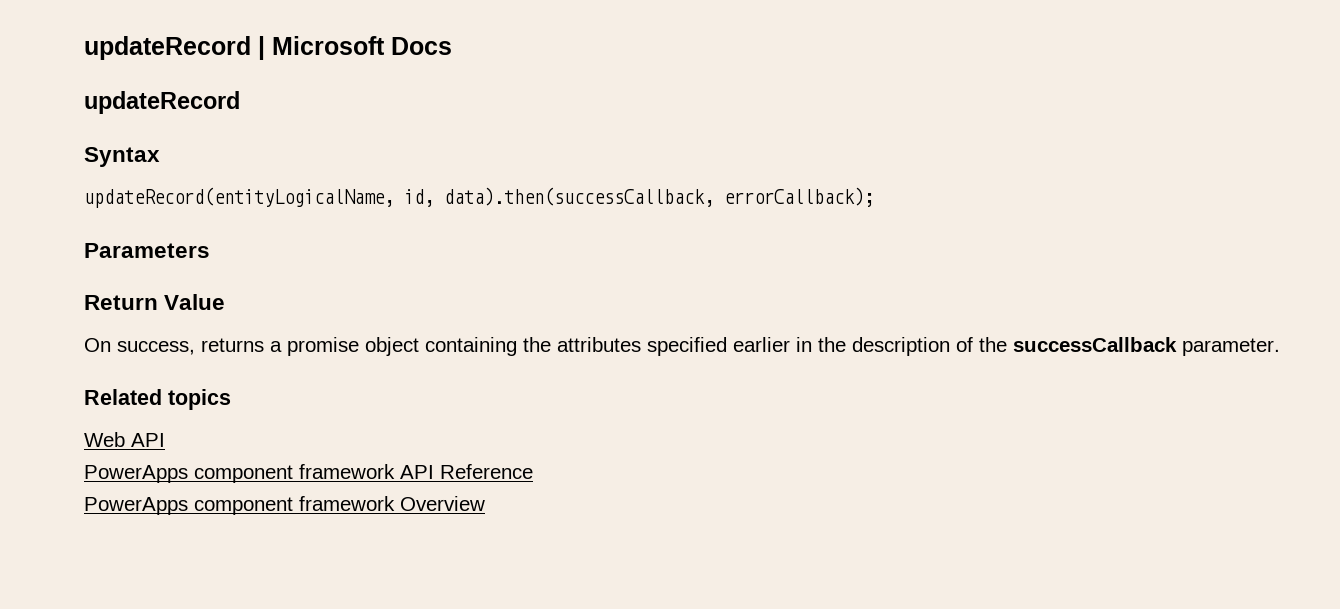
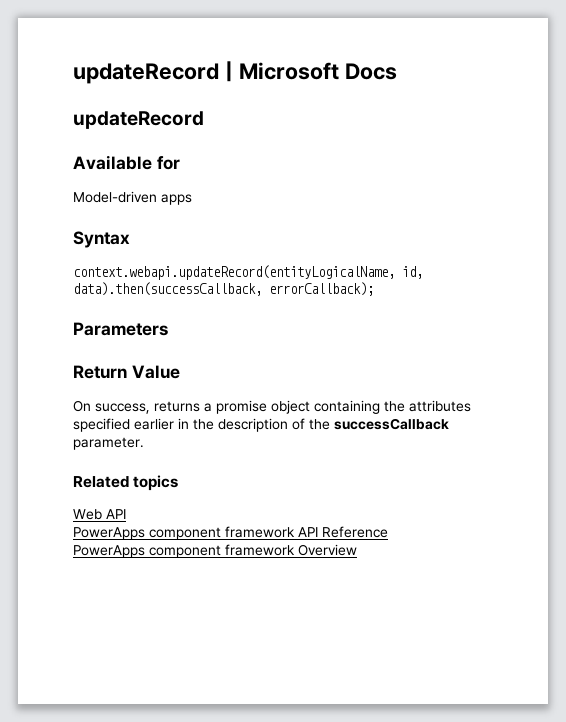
(240, 102) none -> [73,155,180,170] [73,191,192,205] // Available for // Model-driven apps
[84,187,394,208] updateRecord(entityLogicalName, -> [73,265,395,280] context.webapi.updateRecord(entityLogicalName,

